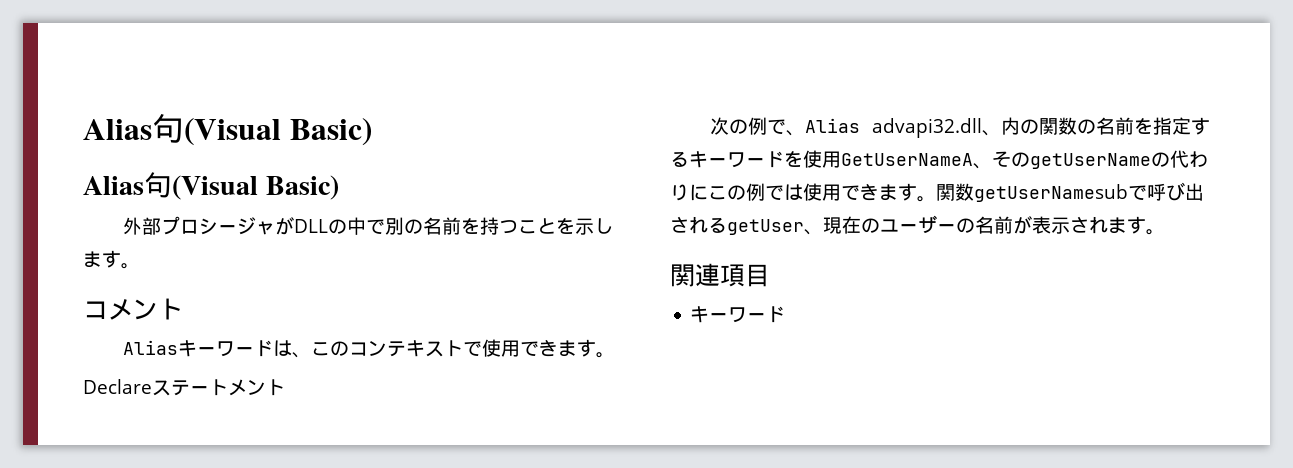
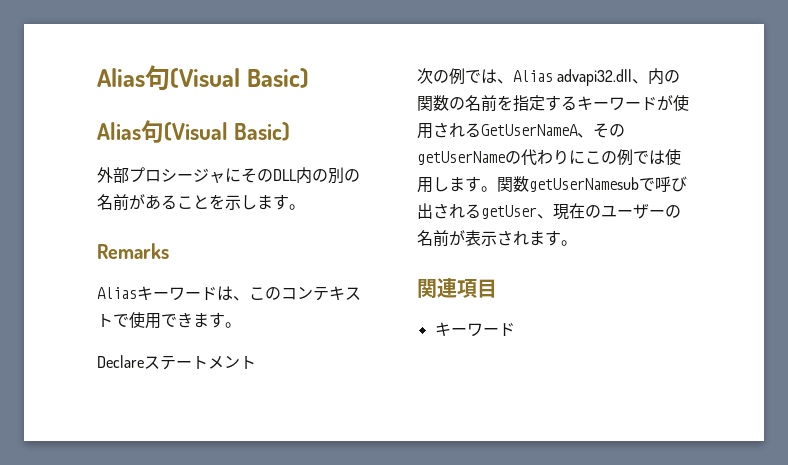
[275,217,386,235] がDLLの中で -> [225,167,328,184] にそのDLL内の
[461,217,519,235] を持つ -> [129,194,177,210] がある
[83,298,183,320] コメント -> [97,243,169,259] Remarks
(787, 126) none -> [481,69,497,84] は
[784,150,841,168] を使用 -> [657,95,689,111] [417,122,481,139] が使用される
[841,183,879,201] でき -> [433,177,449,192] し

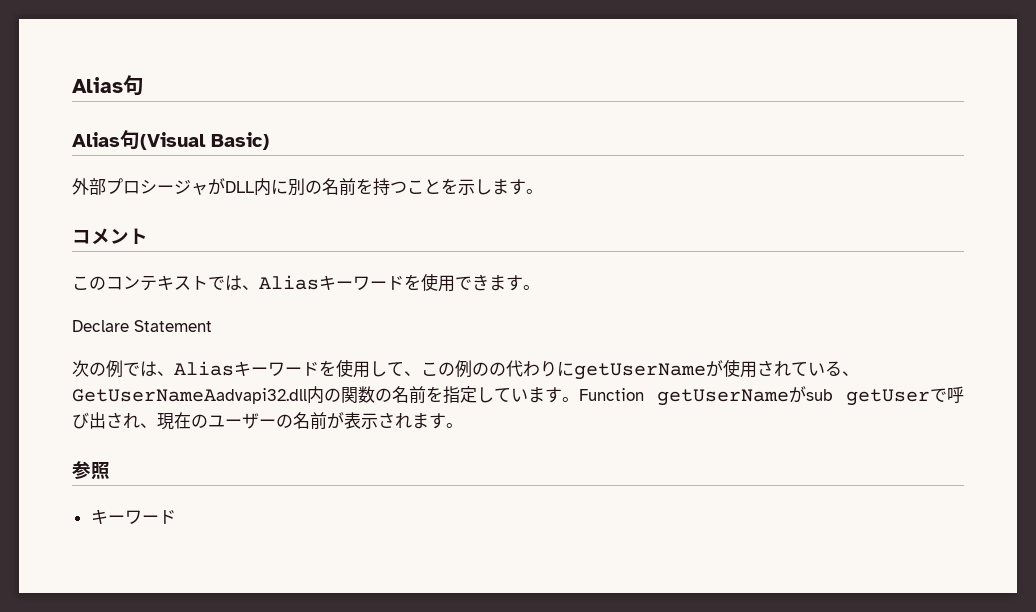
[97,65,309,91] Alias句(Visual Basic) -> [72,75,144,96] Alias句
[225,167,328,184] にそのDLL内の -> [208,178,288,196] がDLL内に
[129,194,177,210] がある -> [356,178,407,196] を持つ
[97,243,169,259] [97,286,249,301] Remarks // Aliasキーワードは、 -> [72,228,148,244] コメント //
(129, 320) none -> [225,274,421,291] は、Aliasキーワードを
[144,355,256,370] ステートメント -> [134,320,212,332] Statement
[557,69,649,86] advapi32.dll、 -> [234,359,859,380] [72,388,307,404] キーワードを使用して、この例のの代わりにgetUserNameが使用されている、GetUserNameAadvapi32.dll
[545,95,689,111] [417,122,625,139] [417,149,681,166] [417,176,639,193] するキーワードが使用されるGetUserNameA、そのgetUserNameの代わりにこの例では使用します。関数getUserNamesub -> [477,386,930,406] しています。Function getUserNameがsub getUser
[465,204,537,219] るgetUser -> (140, 421) none
[417,277,497,298] 関連項目 -> [72,461,110,480] 参照

